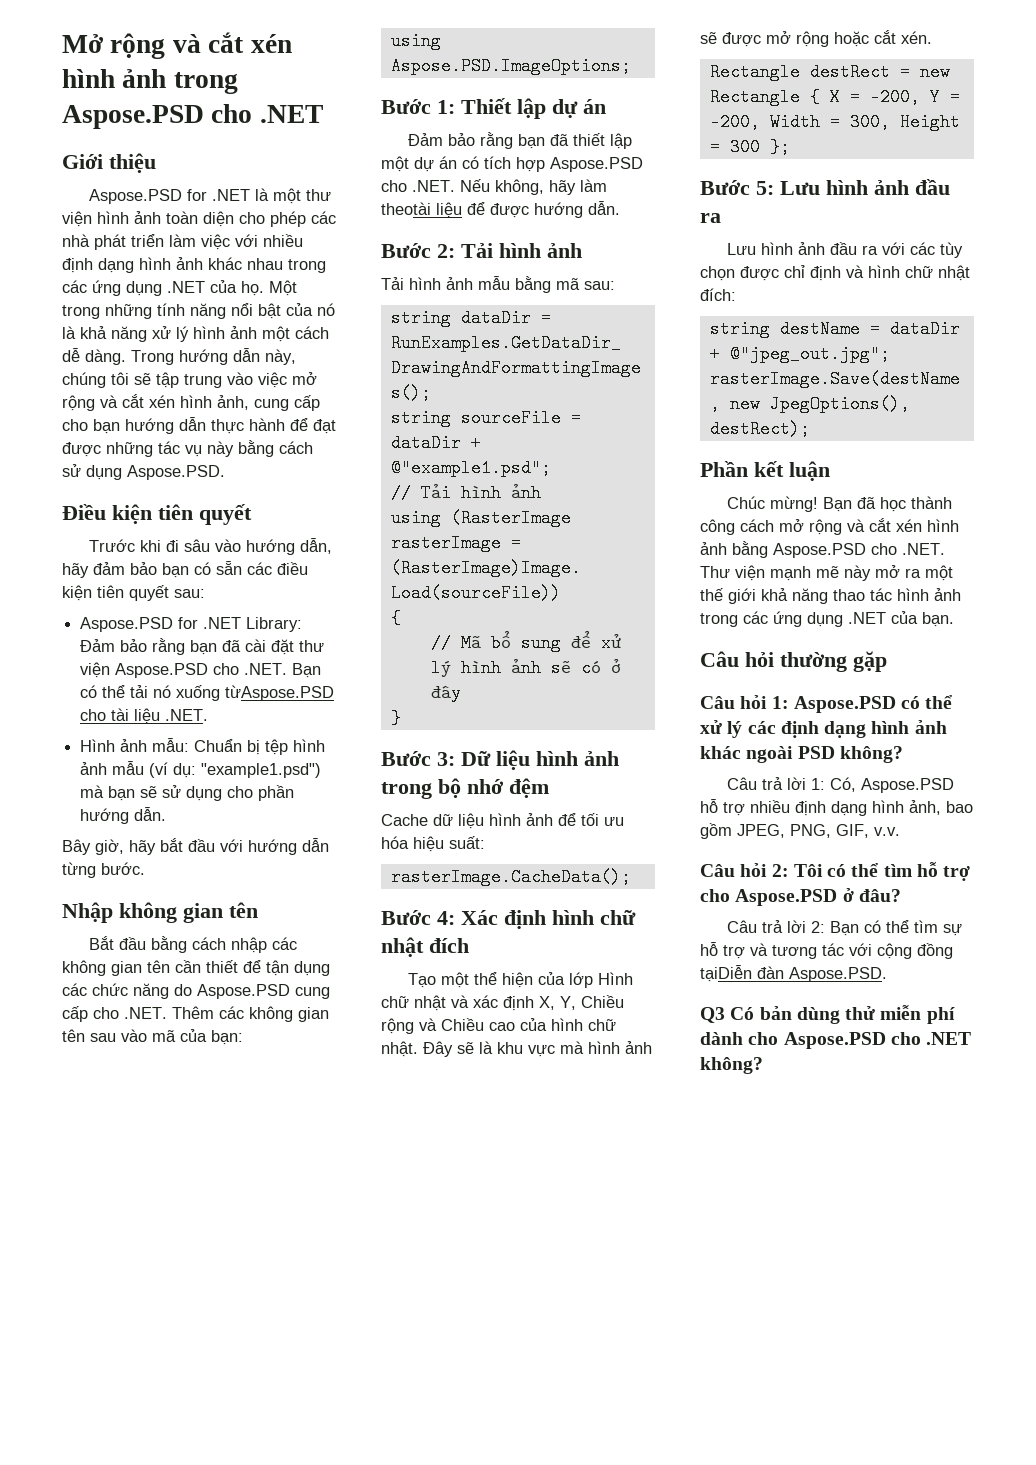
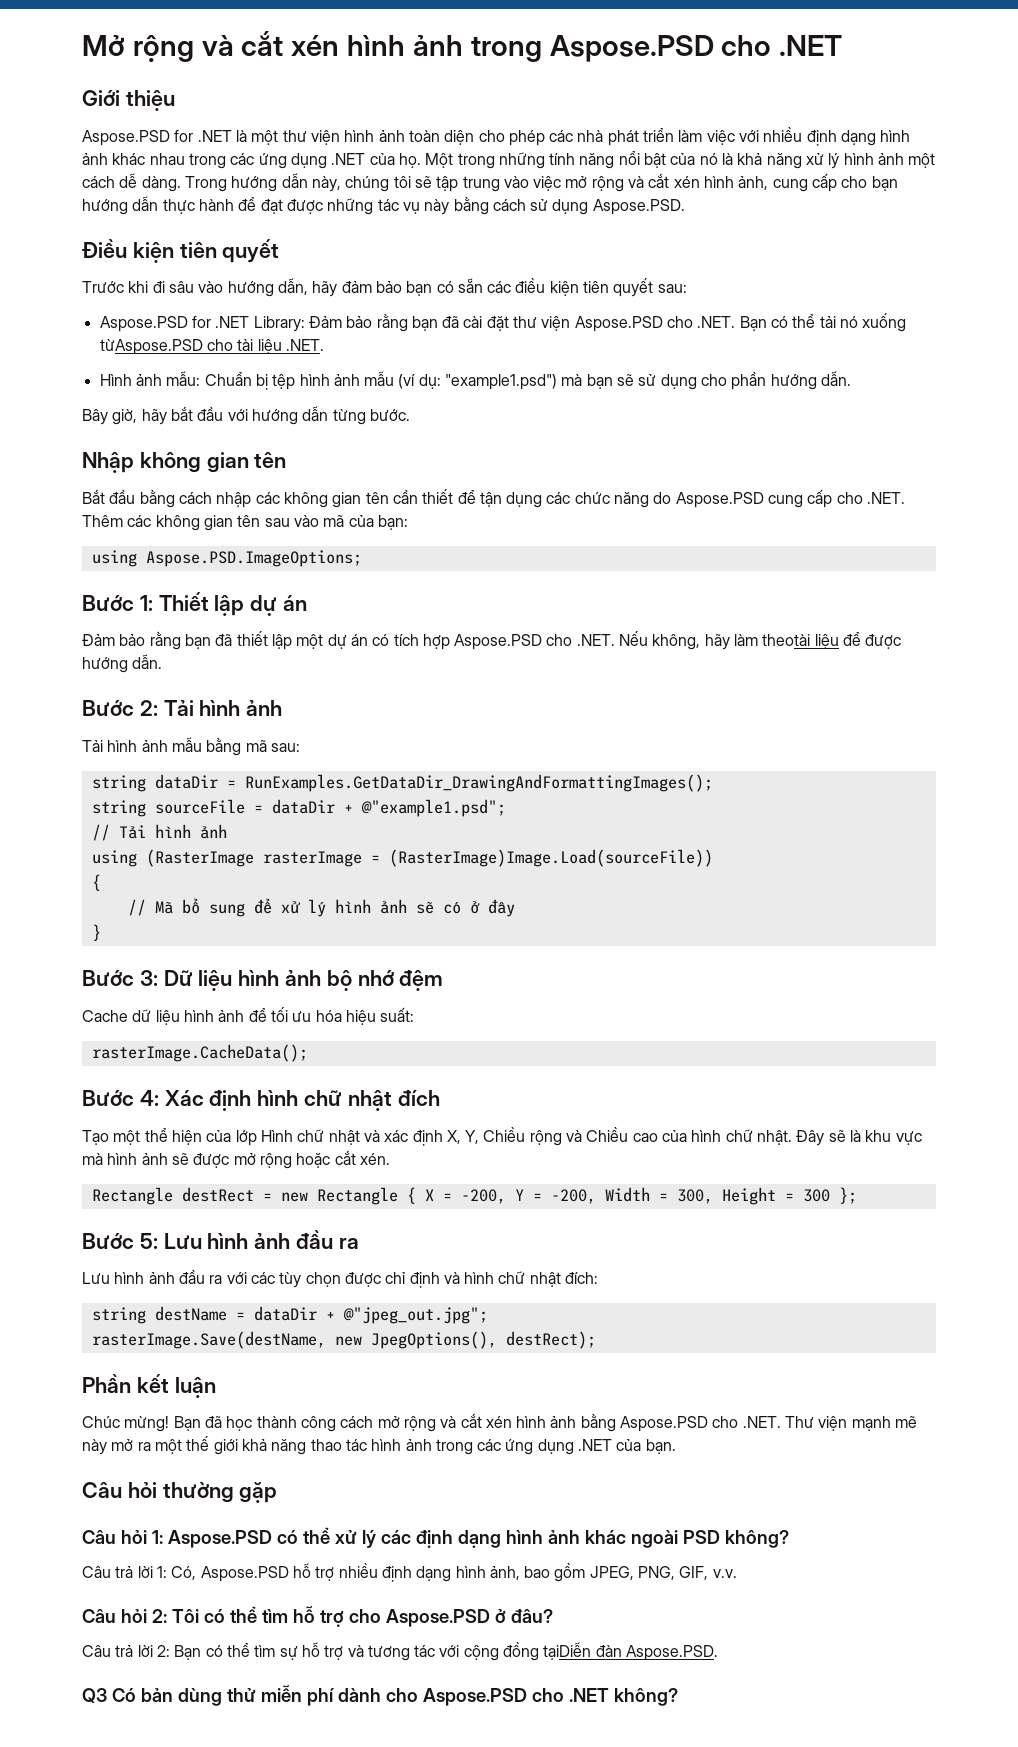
[381,782,432,799] trong -> (322, 978) none

